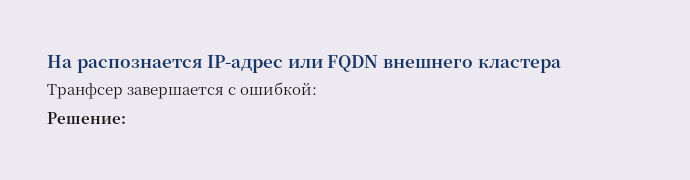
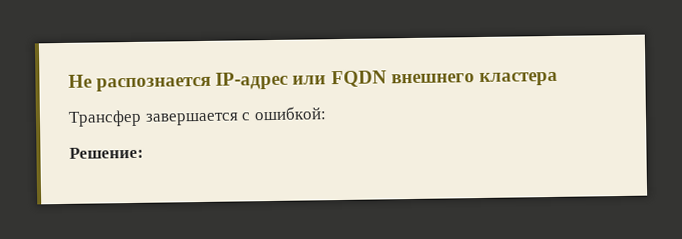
[47,55,72,68] На -> [68,74,92,88] Не
[47,83,123,99] Транфсер -> [68,109,142,127] Трансфер

